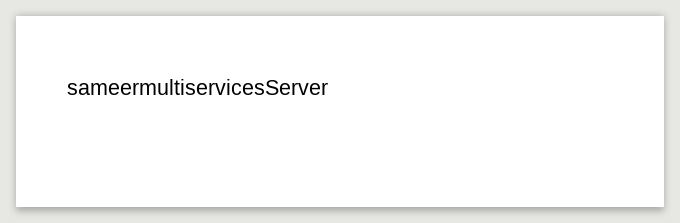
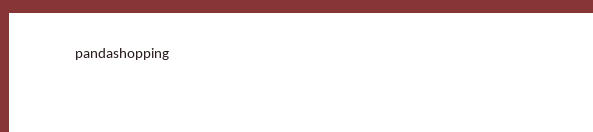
[67,79,328,95] sameermultiservicesServer -> [75,48,169,60] pandashopping

